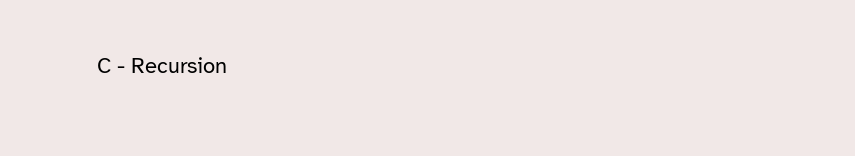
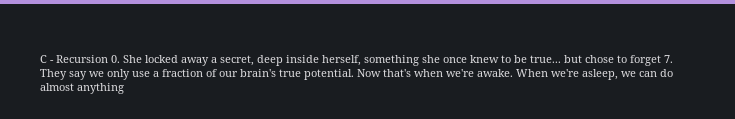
(227, 65) none -> [111,55,673,66] [40,69,673,80] [40,83,124,94] 0. She locked away a secret, deep inside herself, something she once knew to be true... but chose to forget 7. They say we only use a fraction of our brain's true potential. Now that's when we're awake. When we're asleep, we can do almost anything

